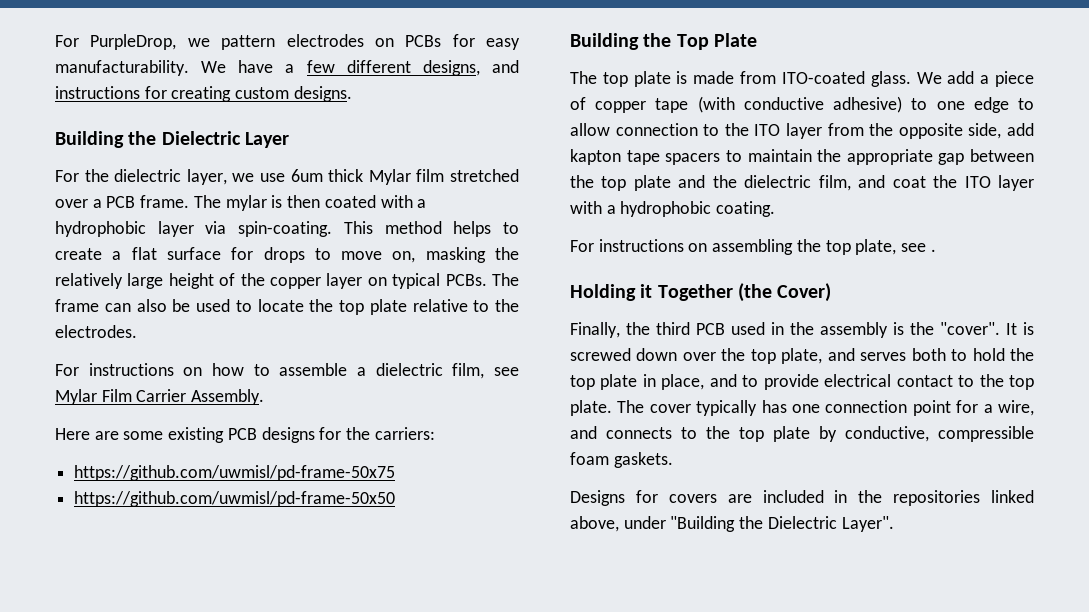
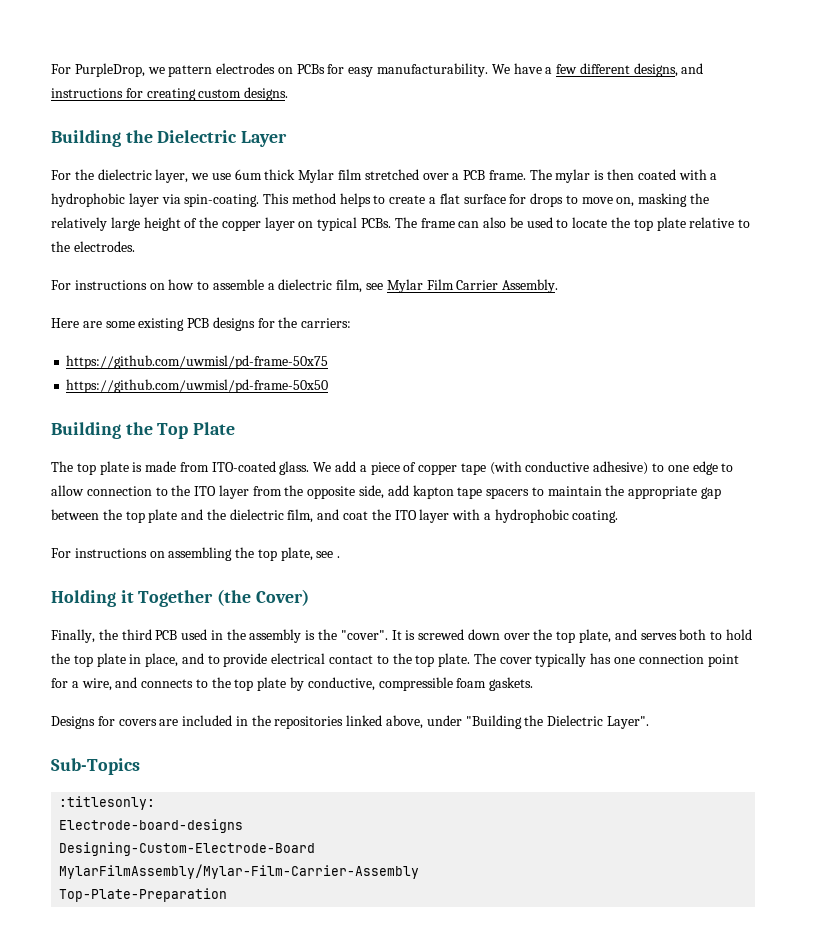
(894, 524) none -> [51,758,140,775] [59,796,156,810] [59,819,244,833] [59,842,316,856] [59,864,420,879] [59,888,228,902] // Sub-Topics // :titlesonly: // Electrode-board-designs // Designing-Custom-Electrode-Board // MylarFilmAssembly/Mylar-Film-Carrier-Assembly // Top-Plate-Preparation

